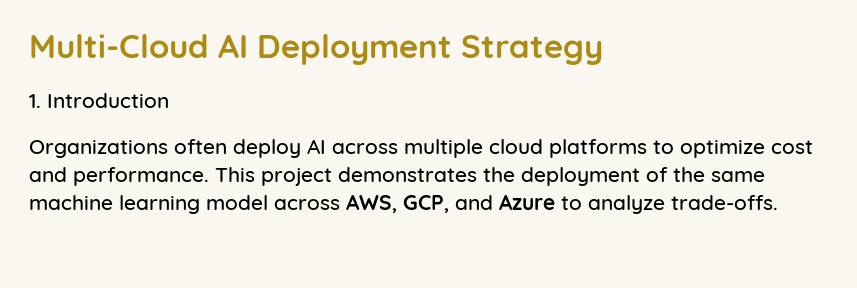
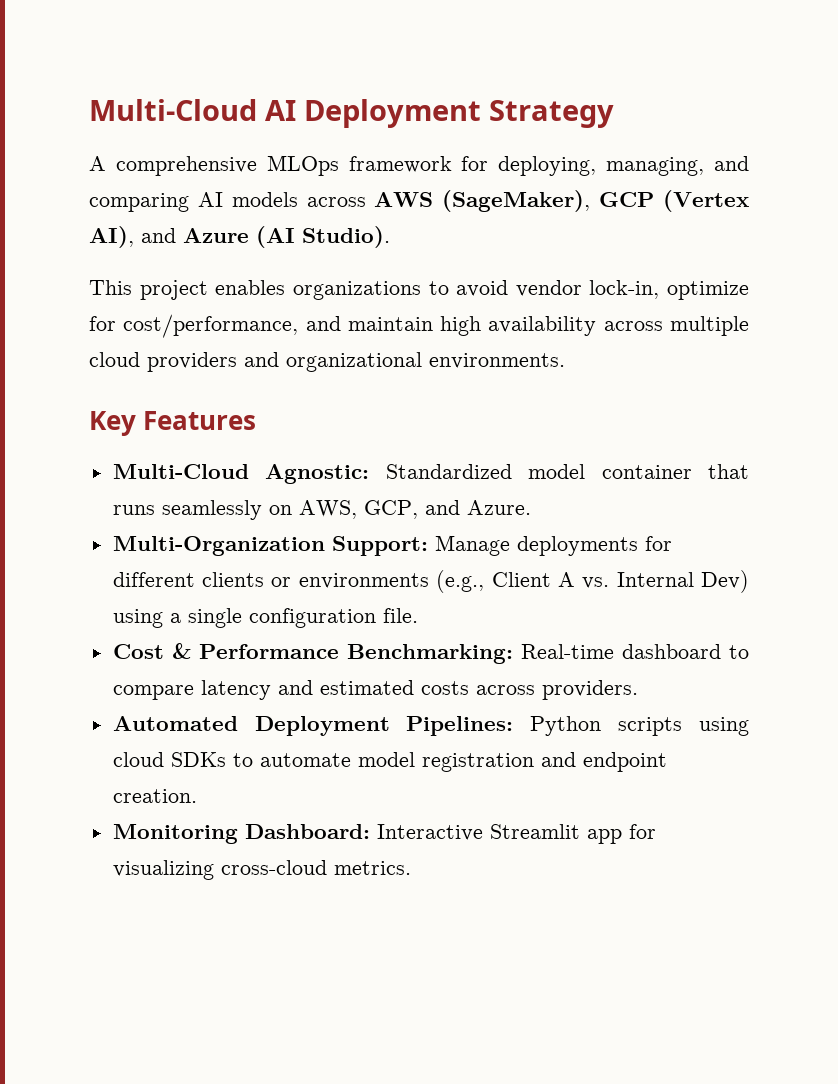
[29,93,169,108] [29,139,813,158] [29,167,765,186] [29,194,778,214] 1. Introduction // Organizations often deploy AI across multiple cloud platforms to optimize cost and performance. This project demonstrates the deployment of the same machine learning model across AWS, GCP, and Azure to analyze trade-offs. -> [89,155,749,176] [89,190,749,212] [89,226,390,248] [89,280,749,300] [89,314,749,338] [89,352,565,372] [89,411,257,436] [112,464,750,484] [112,500,531,520] [112,535,672,556] [112,570,749,593] [112,608,418,628] [112,643,749,664] [112,680,638,700] [112,716,749,736] [112,752,667,772] [112,789,197,803] [112,824,656,844] [112,860,411,880] A comprehensive MLOps framework for deploying, managing, and comparing AI models across AWS (SageMaker), GCP (Vertex AI), and Azure (AI Studio). // This project enables organizations to avoid vendor lock-in, optimize for cost/performance, and maintain high availability across multiple cloud providers and organizational environments. // Key Features // Multi-Cloud Agnostic: Standardized model container that runs seamlessly on AWS, GCP, and Azure. // Multi-Organization Support: Manage deployments for different clients or environments (e.g., Client A vs. Internal Dev) using a single configuration file. // Cost & Performance Benchmarking: Real-time dashboard to compare latency and estimated costs across providers. // Automated Deployment Pipelines: Python scripts using cloud SDKs to automate model registration and endpoint creation. // Monitoring Dashboard: Interactive Streamlit app for visualizing cross-cloud metrics.

